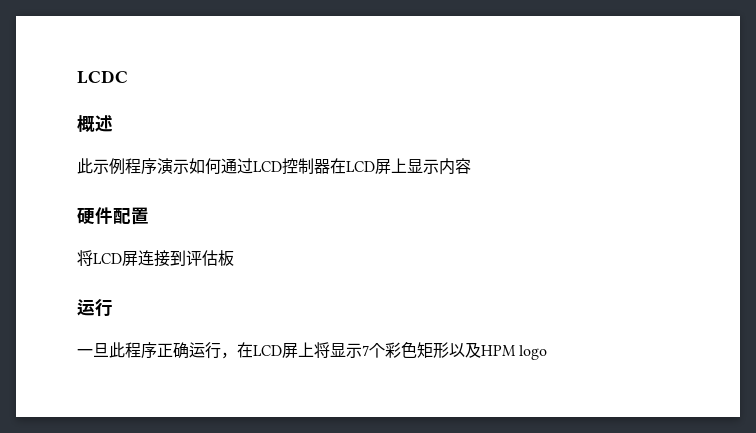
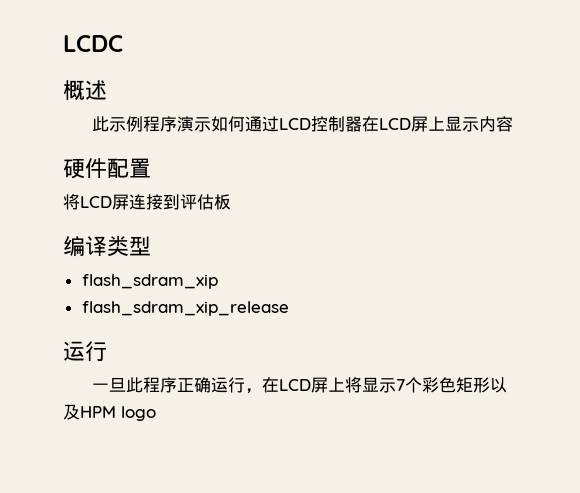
(234, 258) none -> [63,236,151,257] [81,274,218,289] [81,301,289,316] // 编译类型 // flash_sdram_xip // flash_sdram_xip_release

